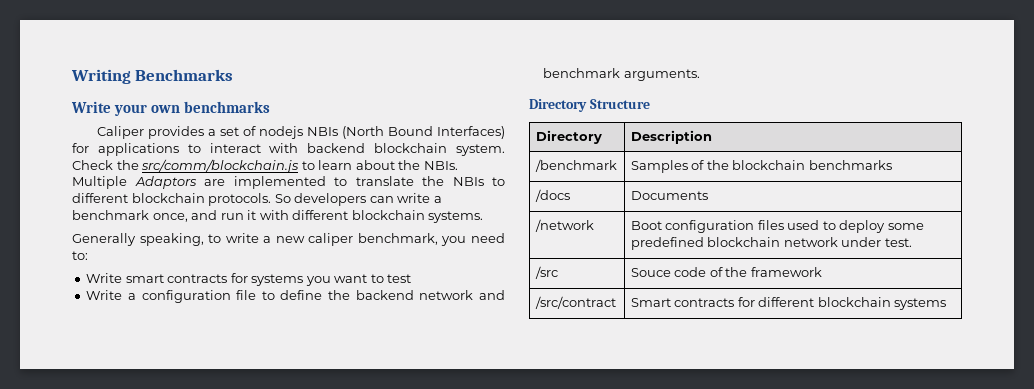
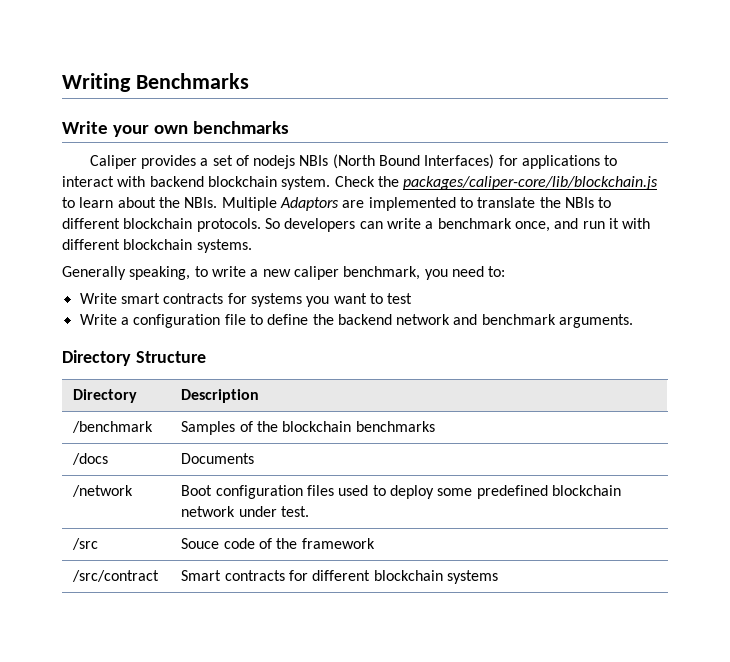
[141,159,300,173] src/comm/blockchain.js -> [403,176,659,190] packages/caliper-core/lib/blockchain.js

